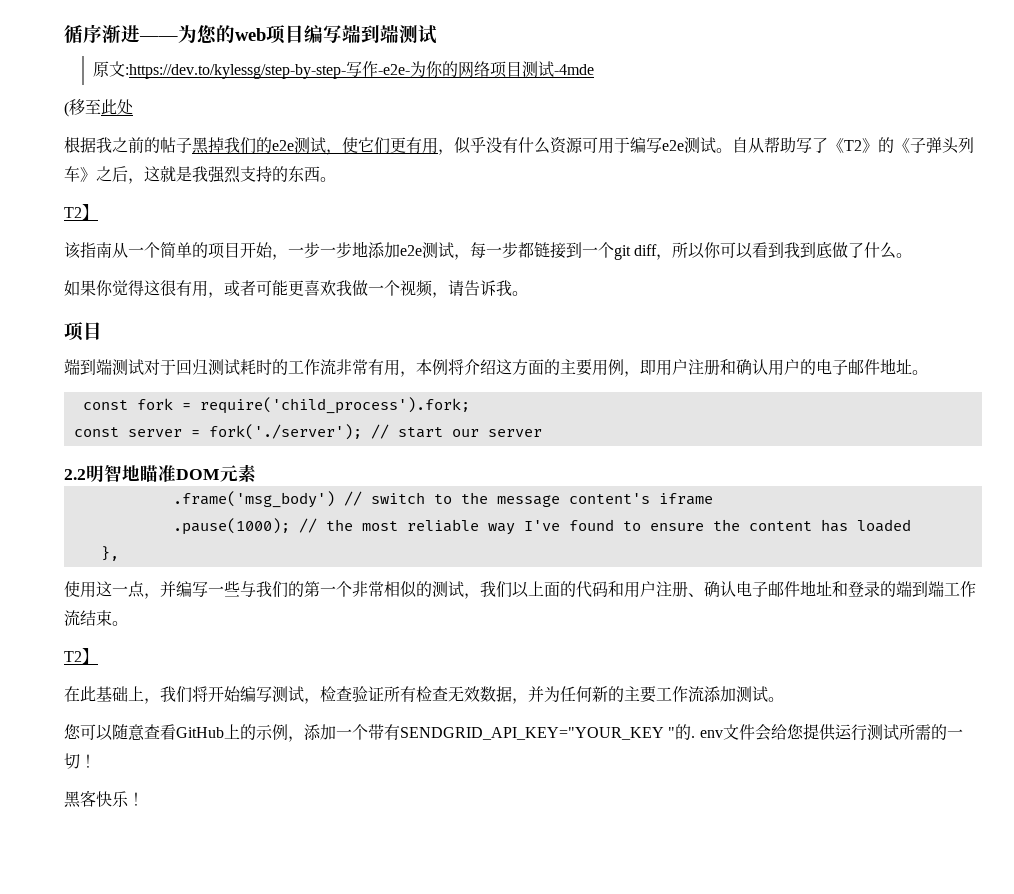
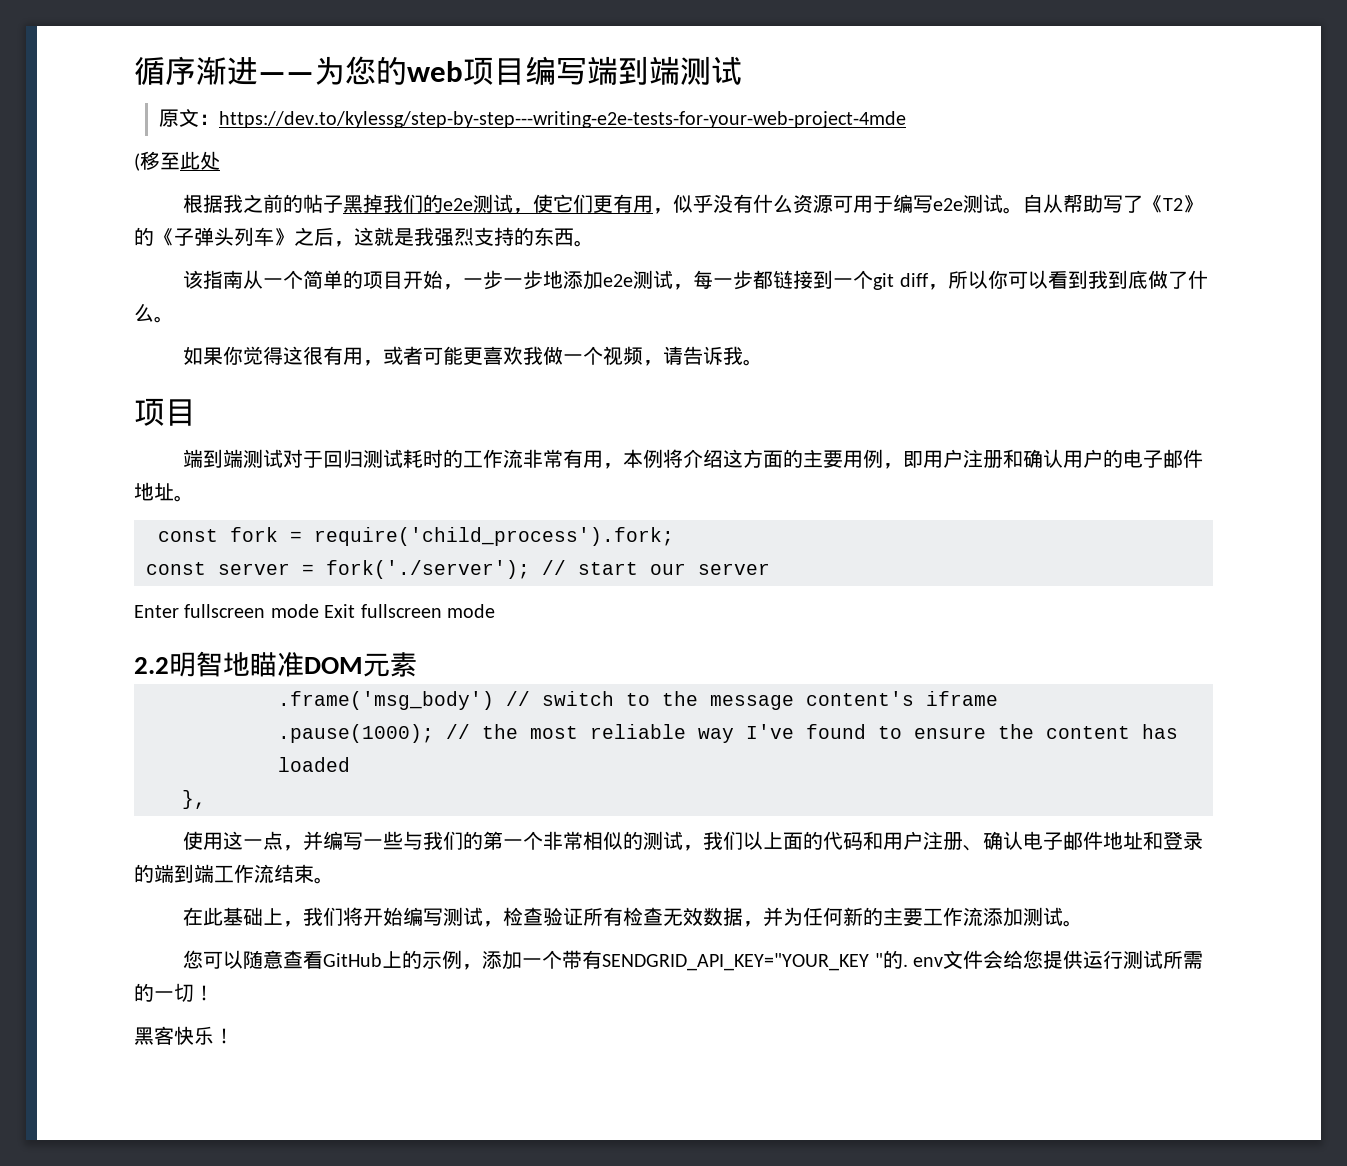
[125,61,595,79] :https://dev.to/kylessg/step-by-step-写作-e2e-为你的网络项目测试-4mde -> [198,111,906,128] ：https://dev.to/kylessg/step-by-step---writing-e2e-tests-for-your-web-project-4mde
[64,204,98,220] // T2】 -> (594, 243) none
(542, 433) none -> [134,604,495,618] // Enter fullscreen mode Exit fullscreen mode
[64,648,98,664] // T2】 -> (334, 880) none

